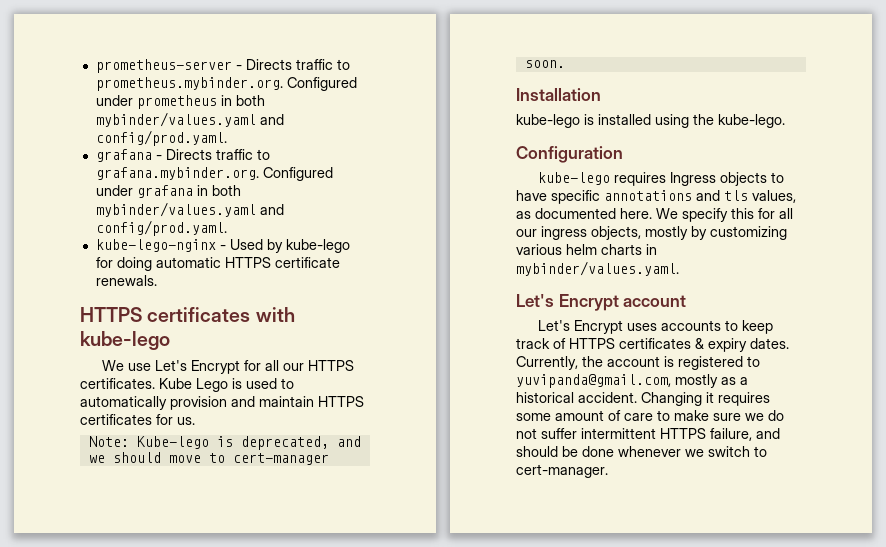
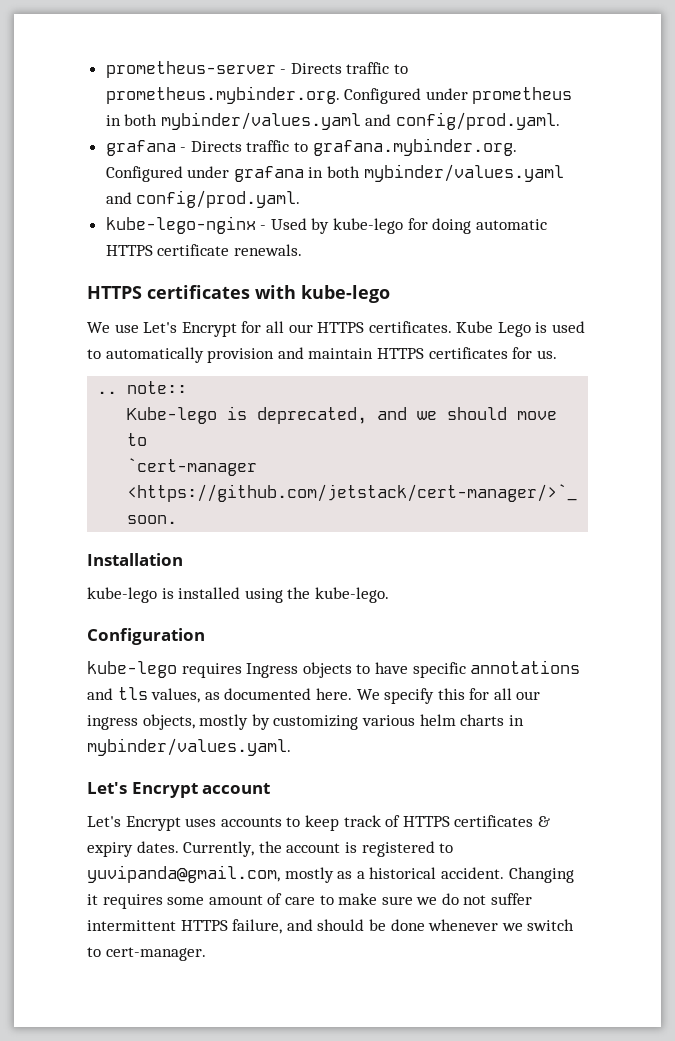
[88,436,129,447] Note: -> [97,381,188,394] .. note:: //
[232,453,329,465] cert-manager -> [127,458,258,476] [127,484,578,502] // `cert-manager <https://github.com/jetstack/cert-manager/>`_

